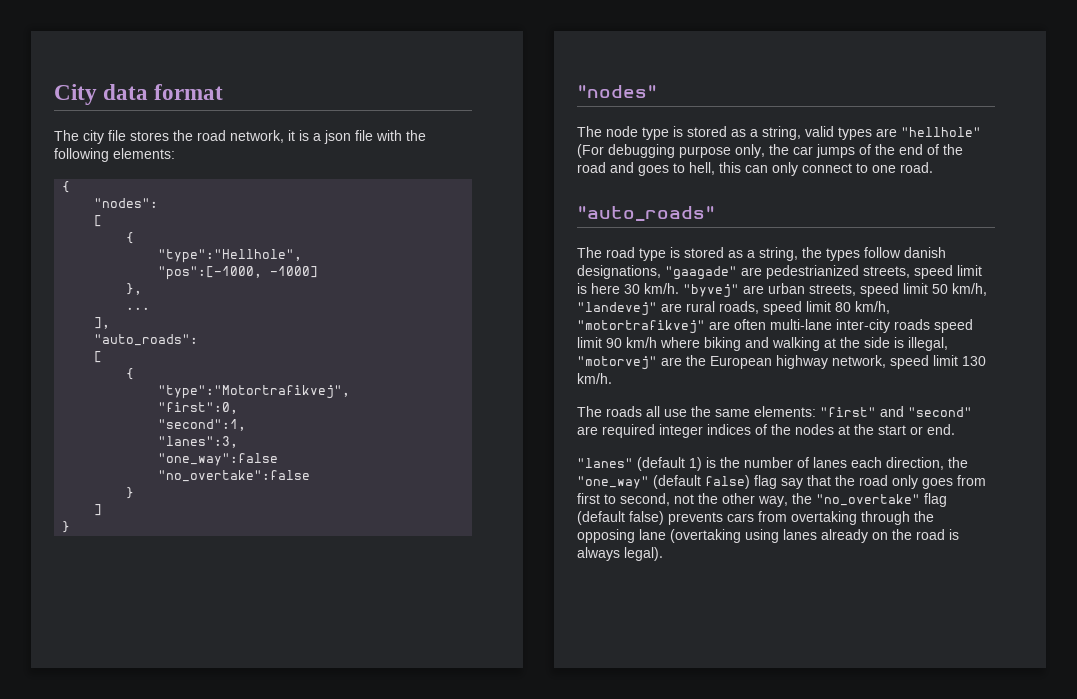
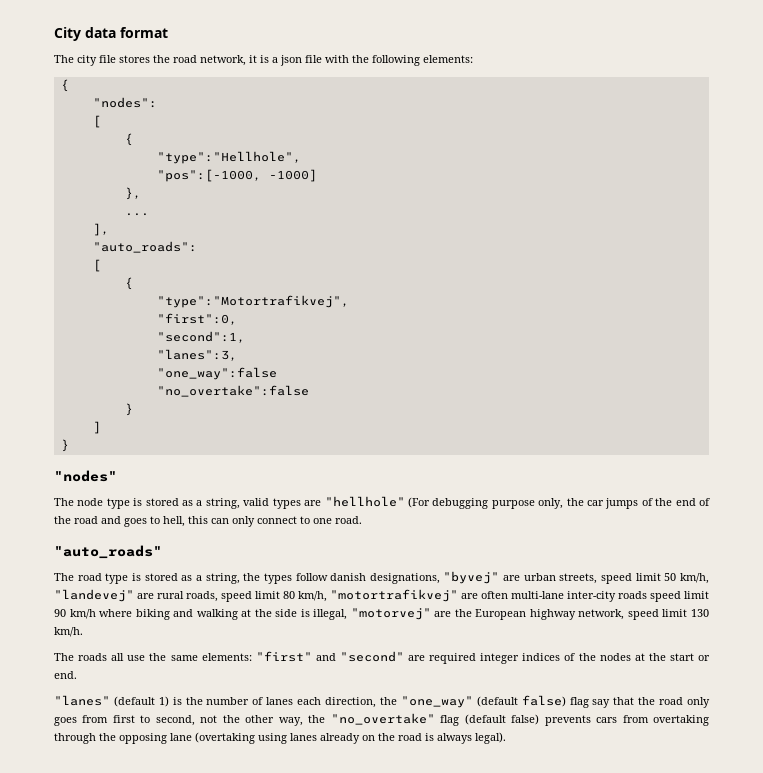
[665,265,982,280] [577,283,679,294] "gaagade" are pedestrianized streets, speed limit is here 30 km/h. -> (440, 578) none

